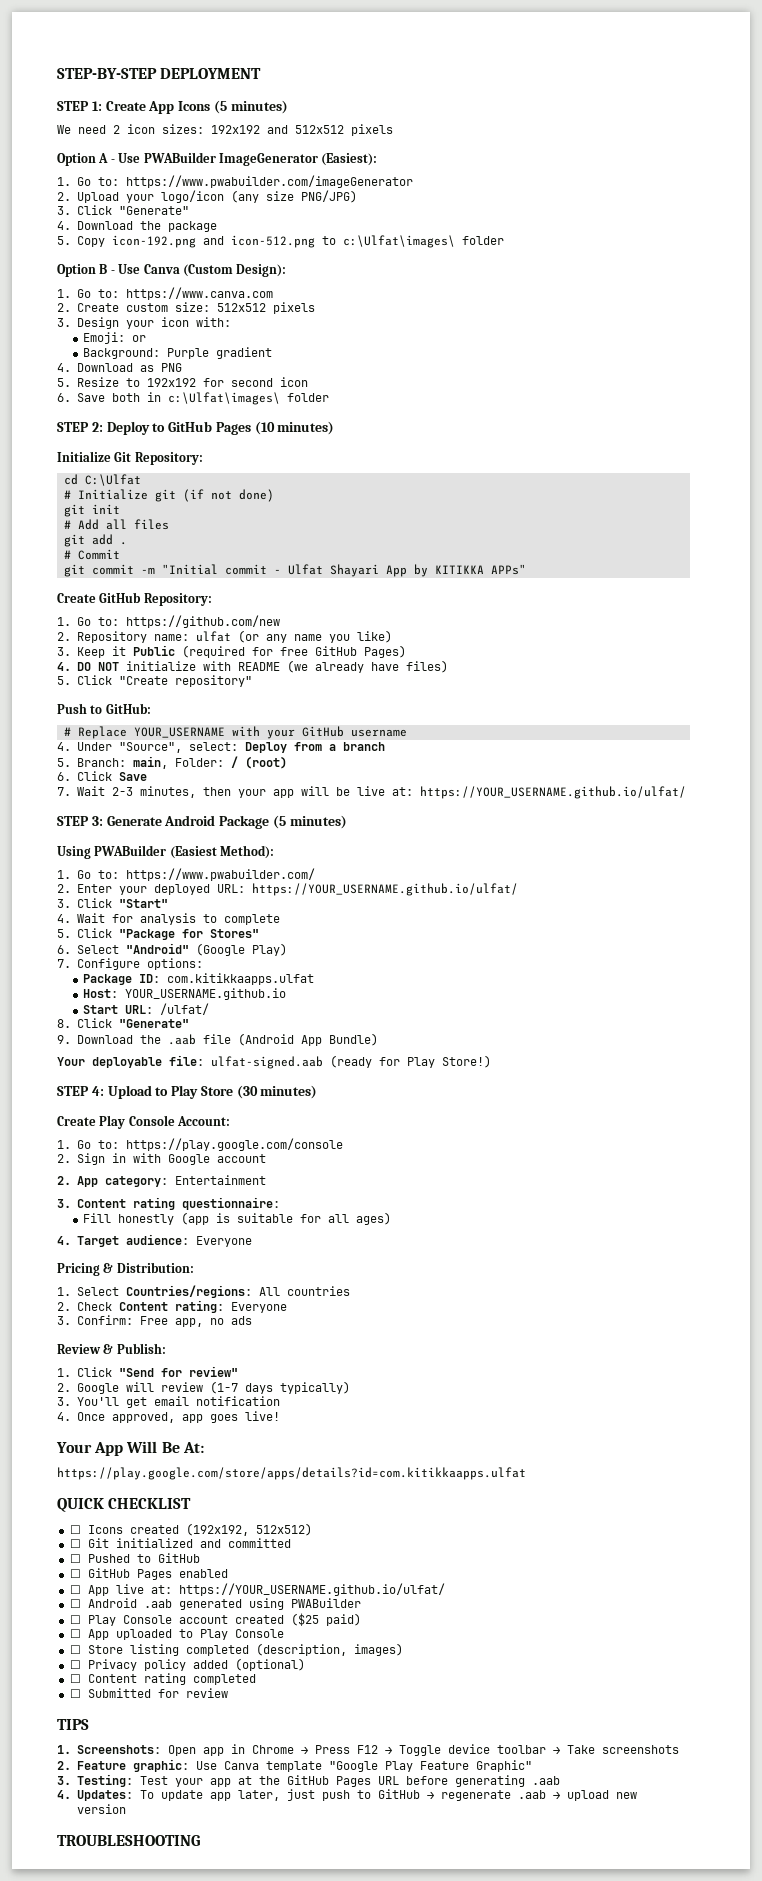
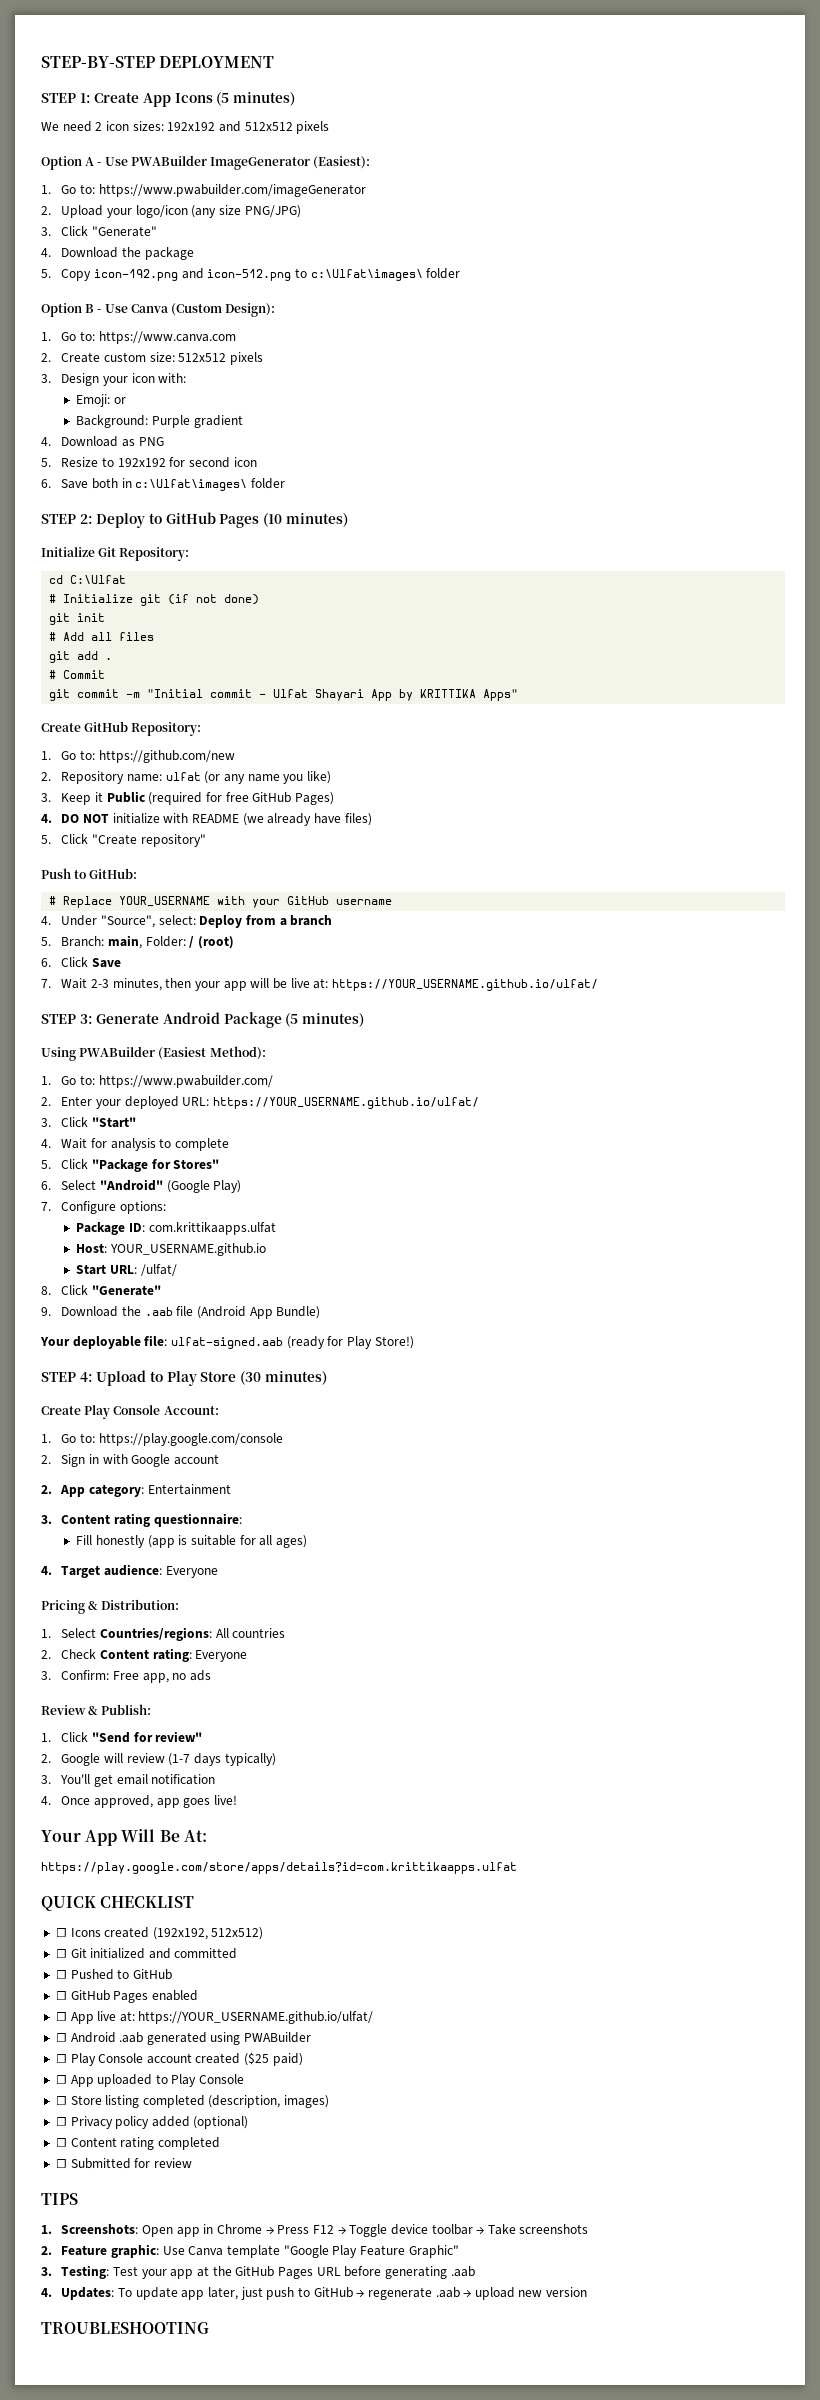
[434,564,526,575] KITIKKA APPs" -> [420,689,519,701] KRITTIKA Apps"
[167,973,315,985] com.kitikkaapps.ulfat -> [148,1222,276,1235] com.krittikaapps.ulfat
[57,1467,526,1480] https://play.google.com/store/apps/details?id=com.kitikkaapps.ulfat -> [41,1862,517,1874] https://play.google.com/store/apps/details?id=com.krittikaapps.ulfat

